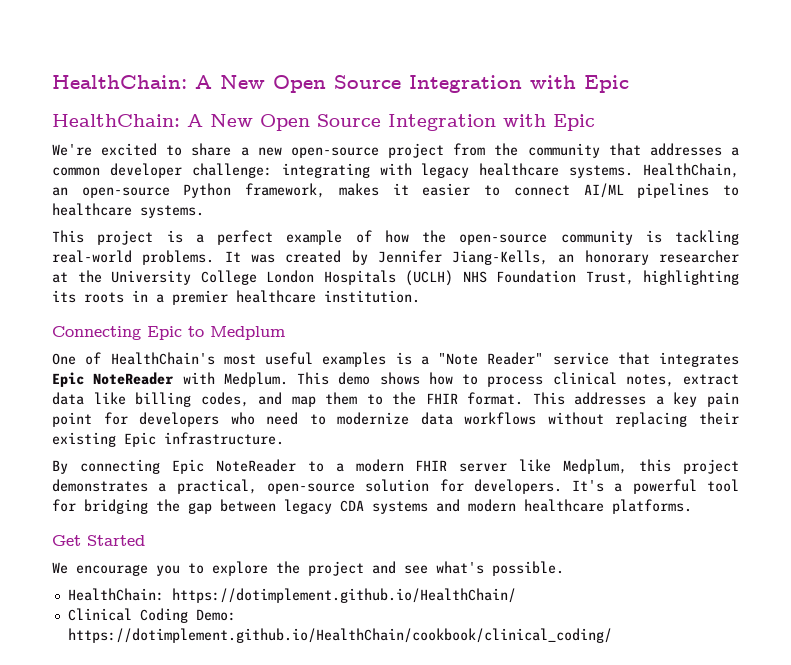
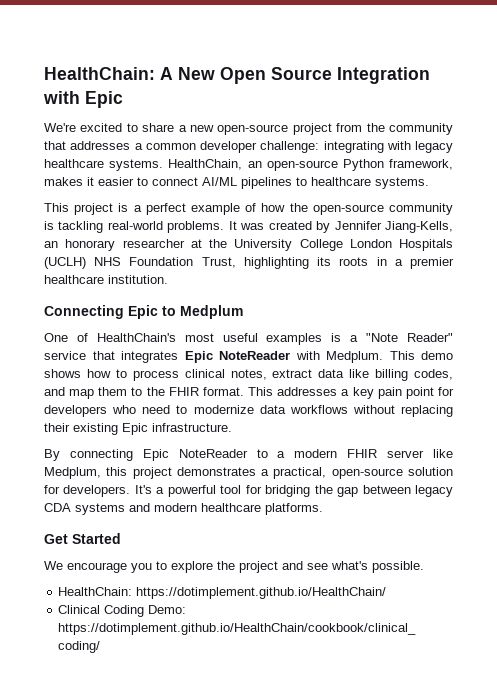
[52,75,629,93] [52,114,595,131] HealthChain: A New Open Source Integration with Epic // HealthChain: A New Open Source Integration with Epic -> [44,67,430,84] [43,91,123,108] HealthChain: A New Open Source Integration with Epic

